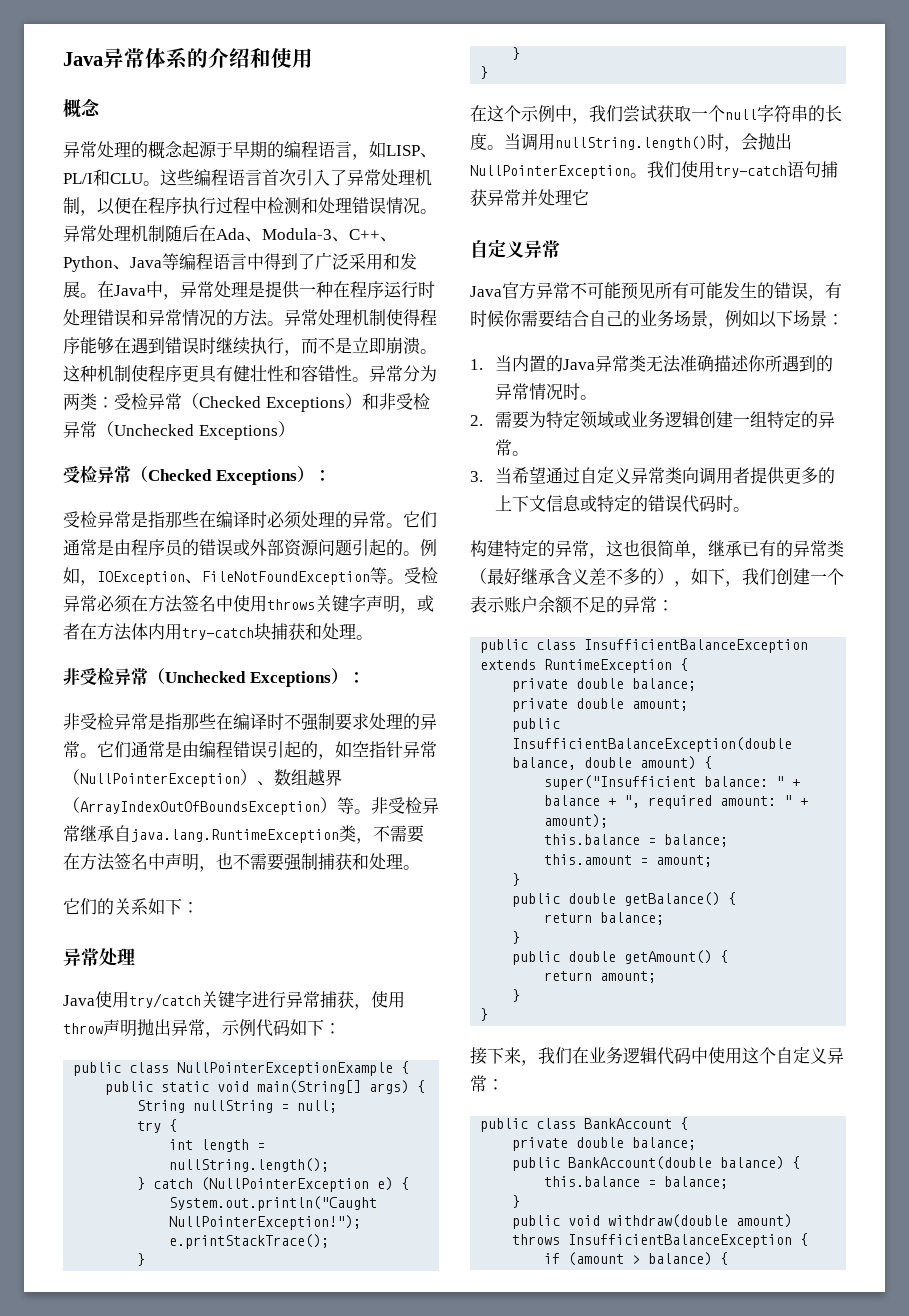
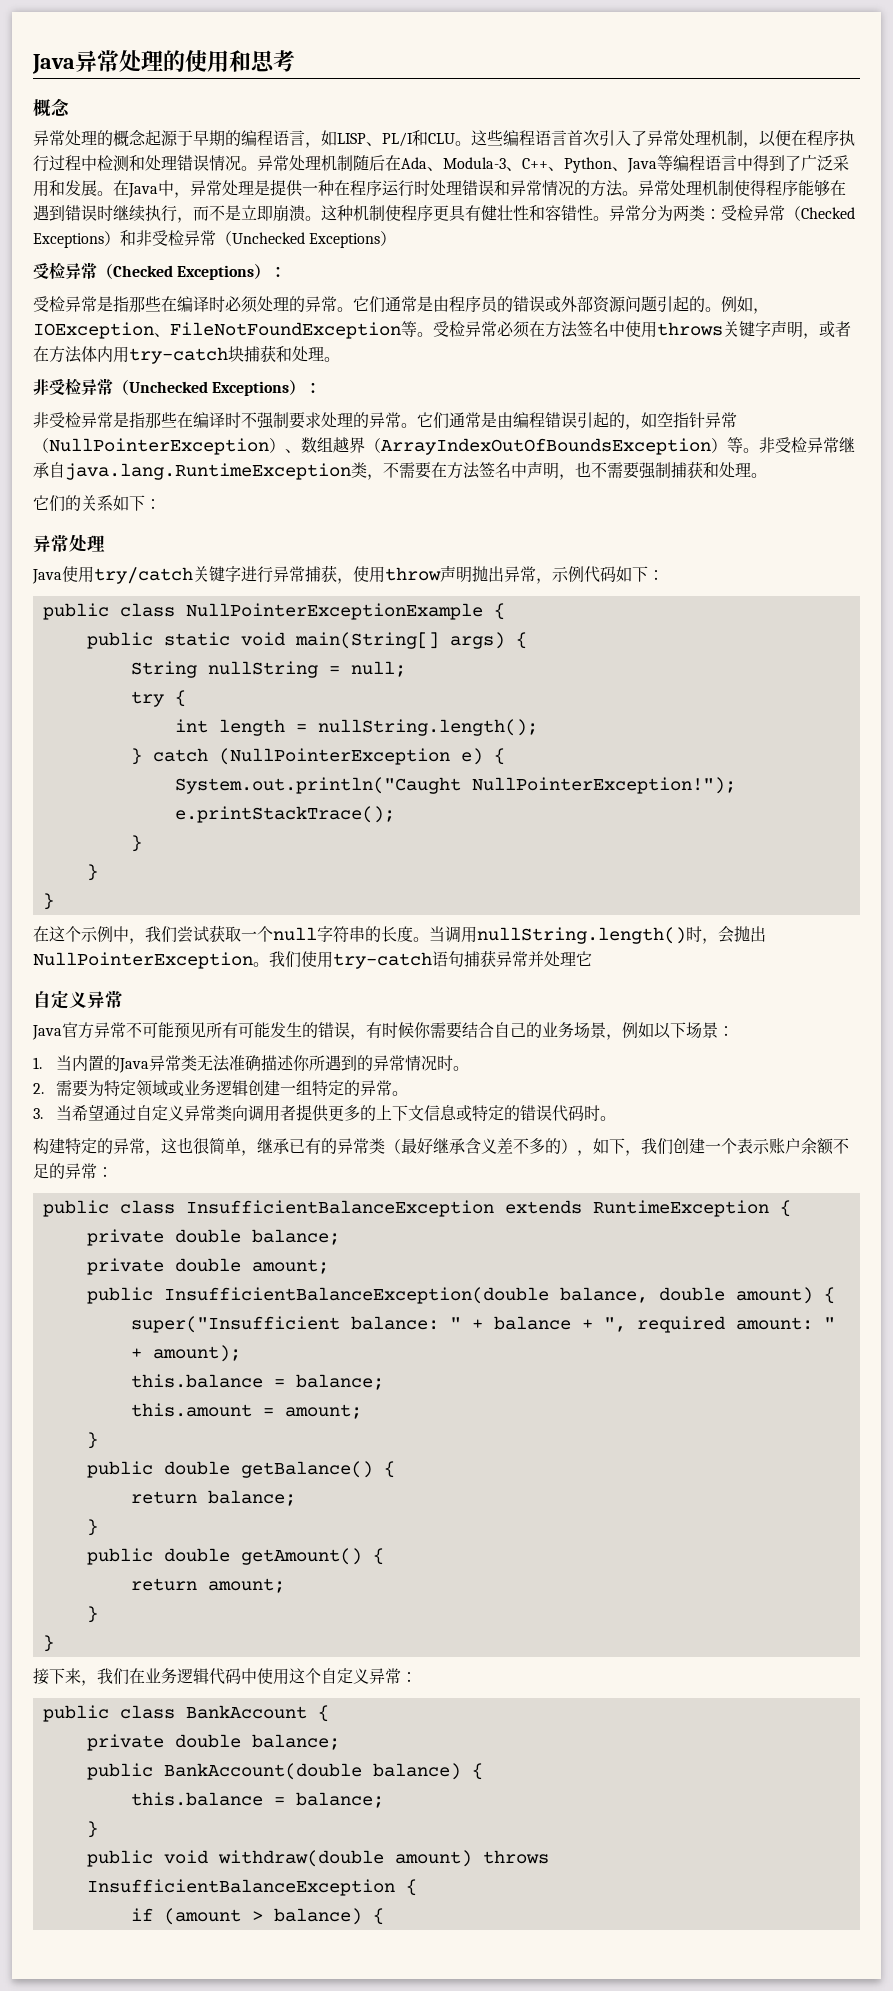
[63,47,313,69] Java异常体系的介绍和使用 -> [32,50,295,74] Java异常处理的使用和思考

